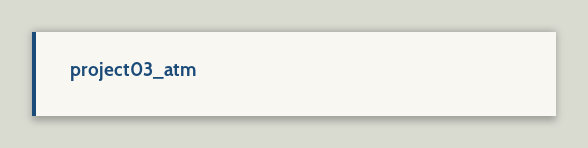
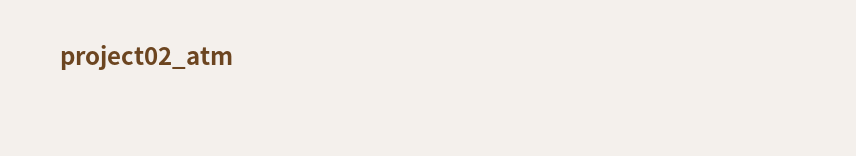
[70,62,196,81] project03_atm -> [60,45,233,70] project02_atm

